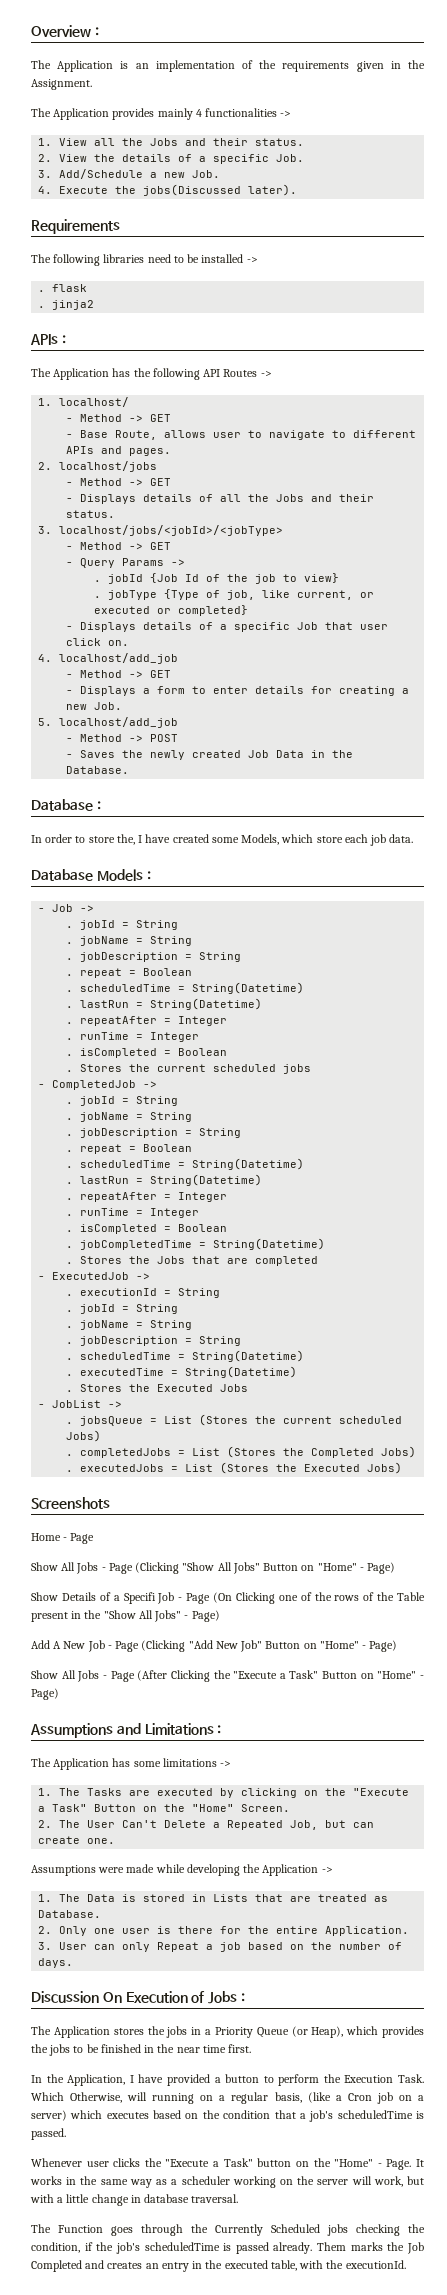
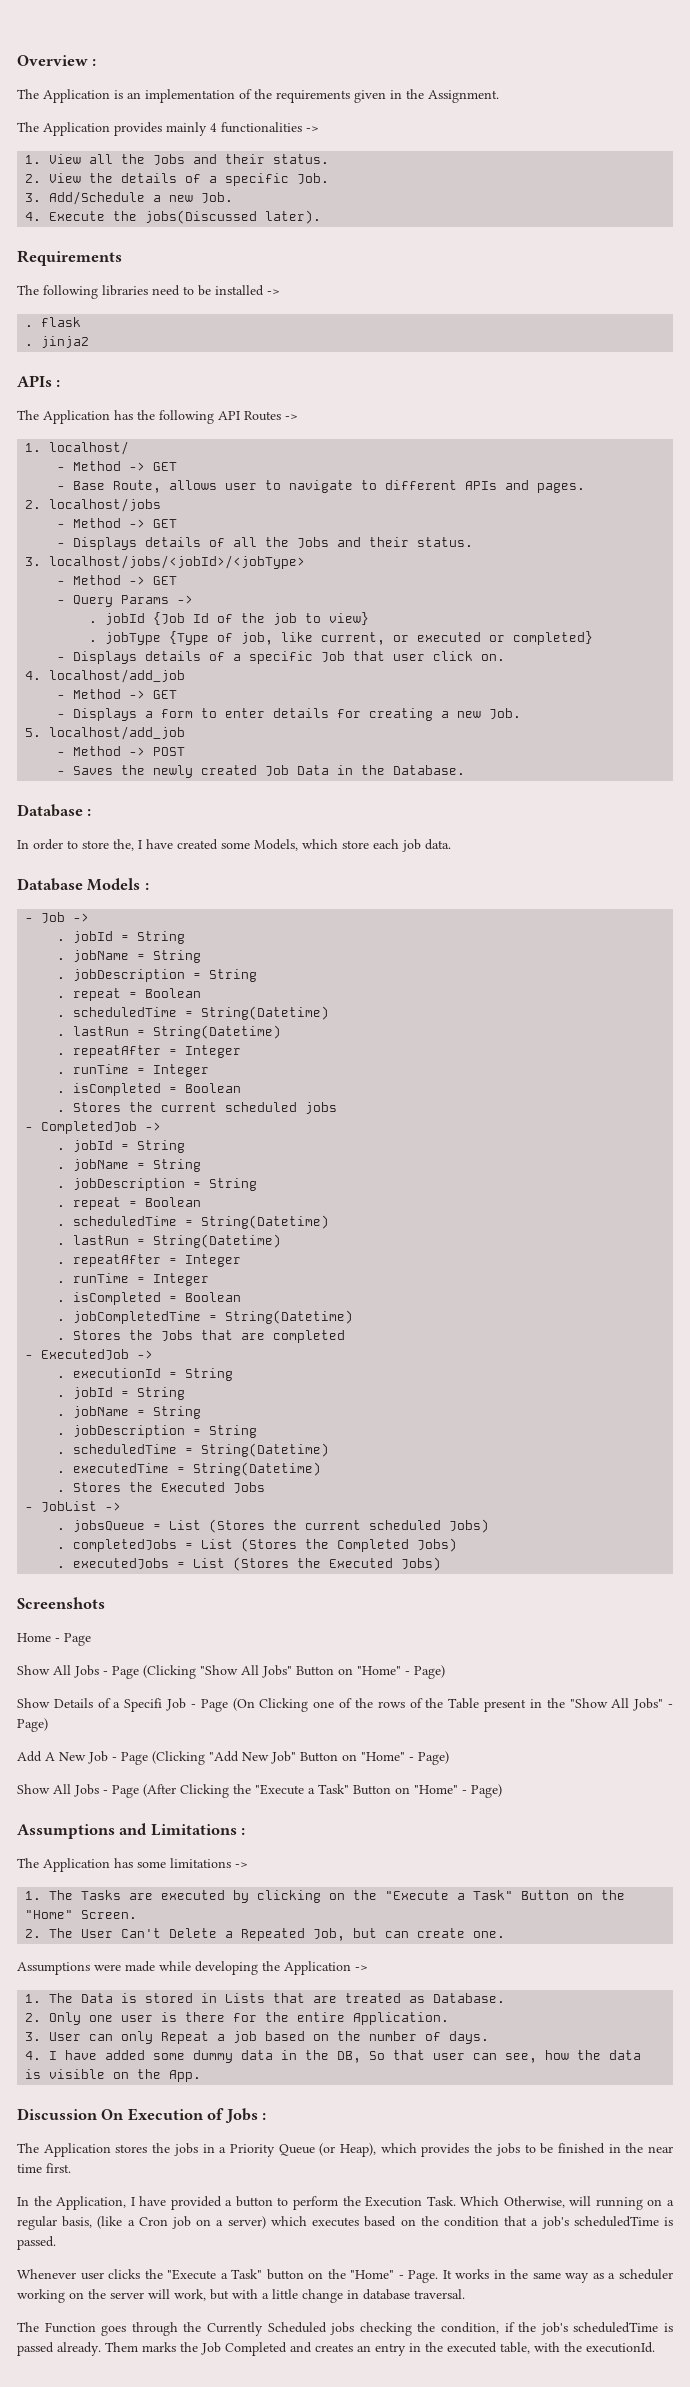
(74, 1963) none -> [25,2050,642,2063] [25,2069,202,2082] // 4. I have added some dummy data in the DB, So that user can see, how the data is visible on the App.

